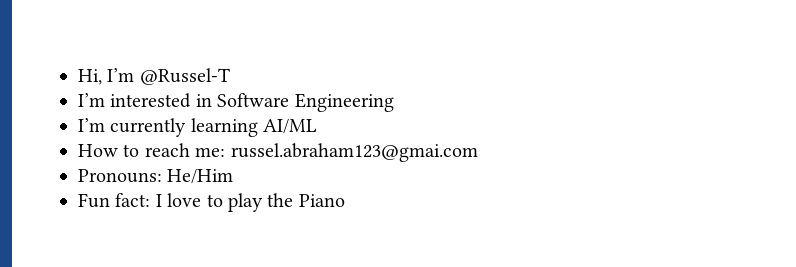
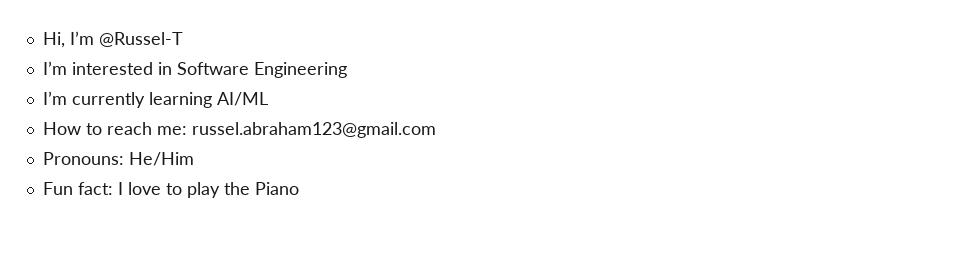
[230,143,478,162] russel.abraham123@gmai.com -> [191,122,436,138] russel.abraham123@gmail.com

